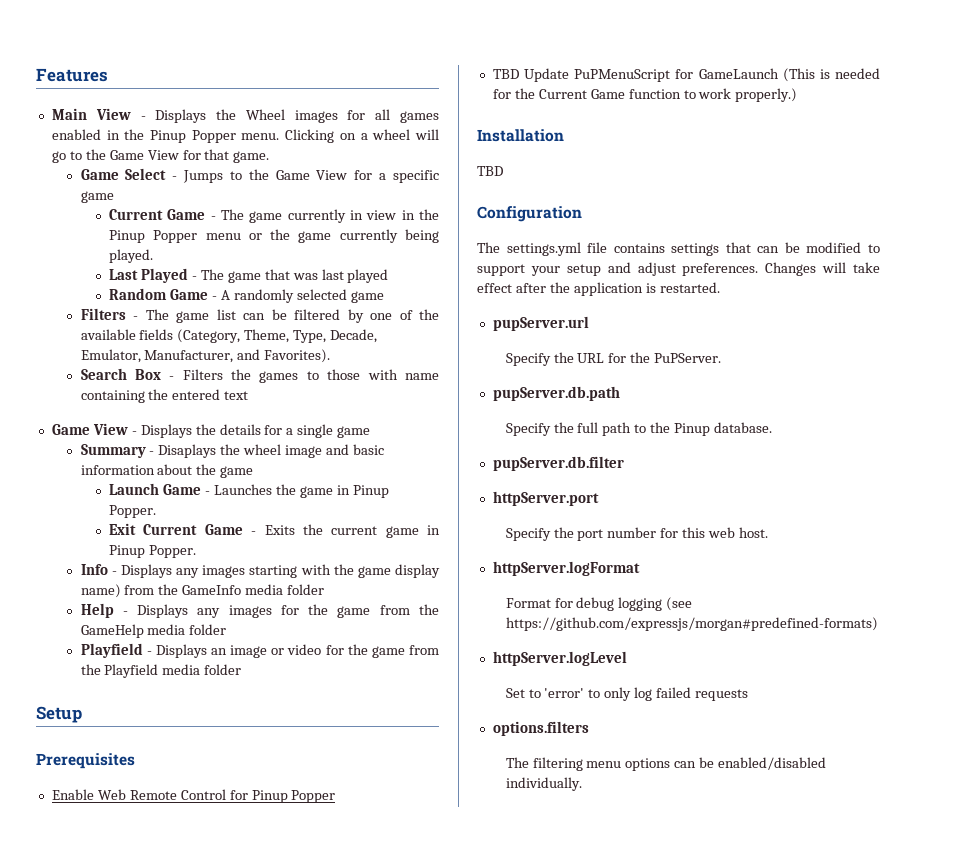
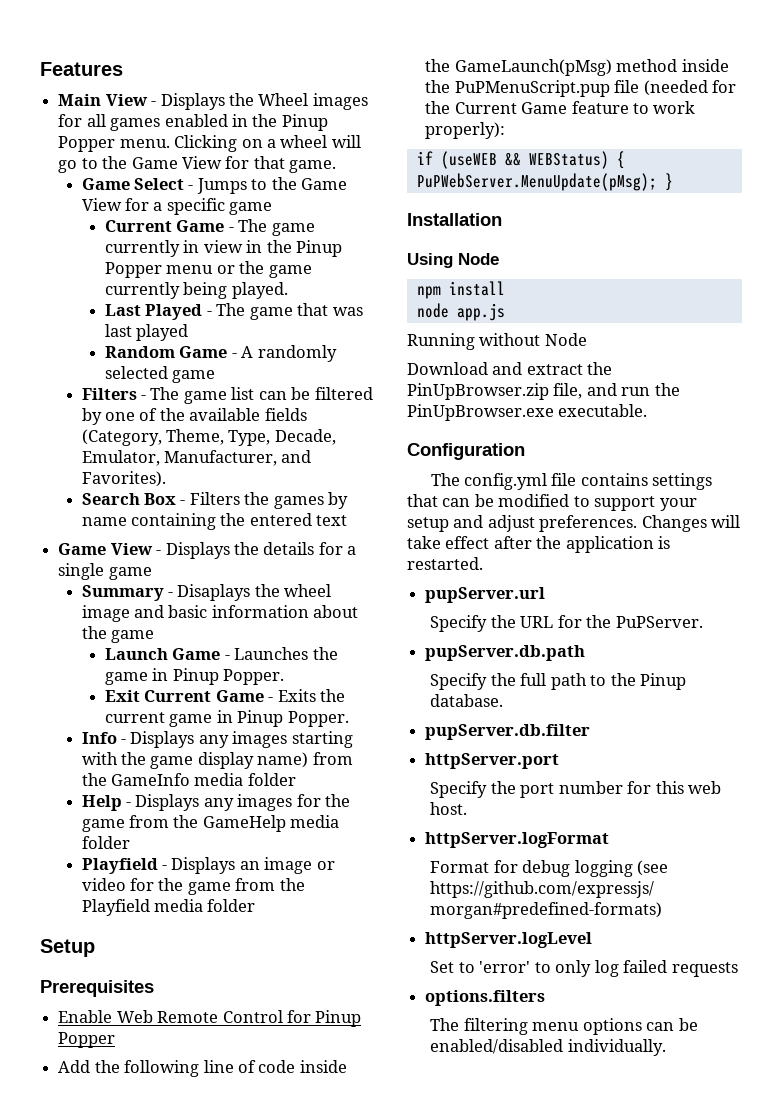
[306,369,398,380] to those with -> [328,492,349,509] by
[492,68,880,82] TBD Update PuPMenuScript for GameLaunch (This is needed -> [58,1060,347,1077] [425,59,729,76] [425,80,708,97] Add the following line of code inside the GameLaunch(pMsg) method inside the PuPMenuScript.pup file (needed
[628,89,681,99] function -> [571,101,629,114] feature
[735,88,798,102] [477,129,564,142] [477,166,503,176] properly.) // Installation // TBD -> [425,122,506,139] [416,151,625,169] [416,173,673,191] [407,213,502,226] [407,253,499,268] [416,281,505,299] [416,303,505,321] [407,333,587,350] [407,362,613,375] [407,383,680,400] [407,404,648,421] properly): // if (useWEB && WEBStatus) { PuPWebServer.MenuUpdate(pMsg); } // Installation // Using Node // npm install // node app.js // Running without Node // Download and extract the PinUpBrowser.zip file, and run the PinUpBrowser.exe executable.
[506,242,581,256] settings.yml -> [463,473,547,490] config.yml

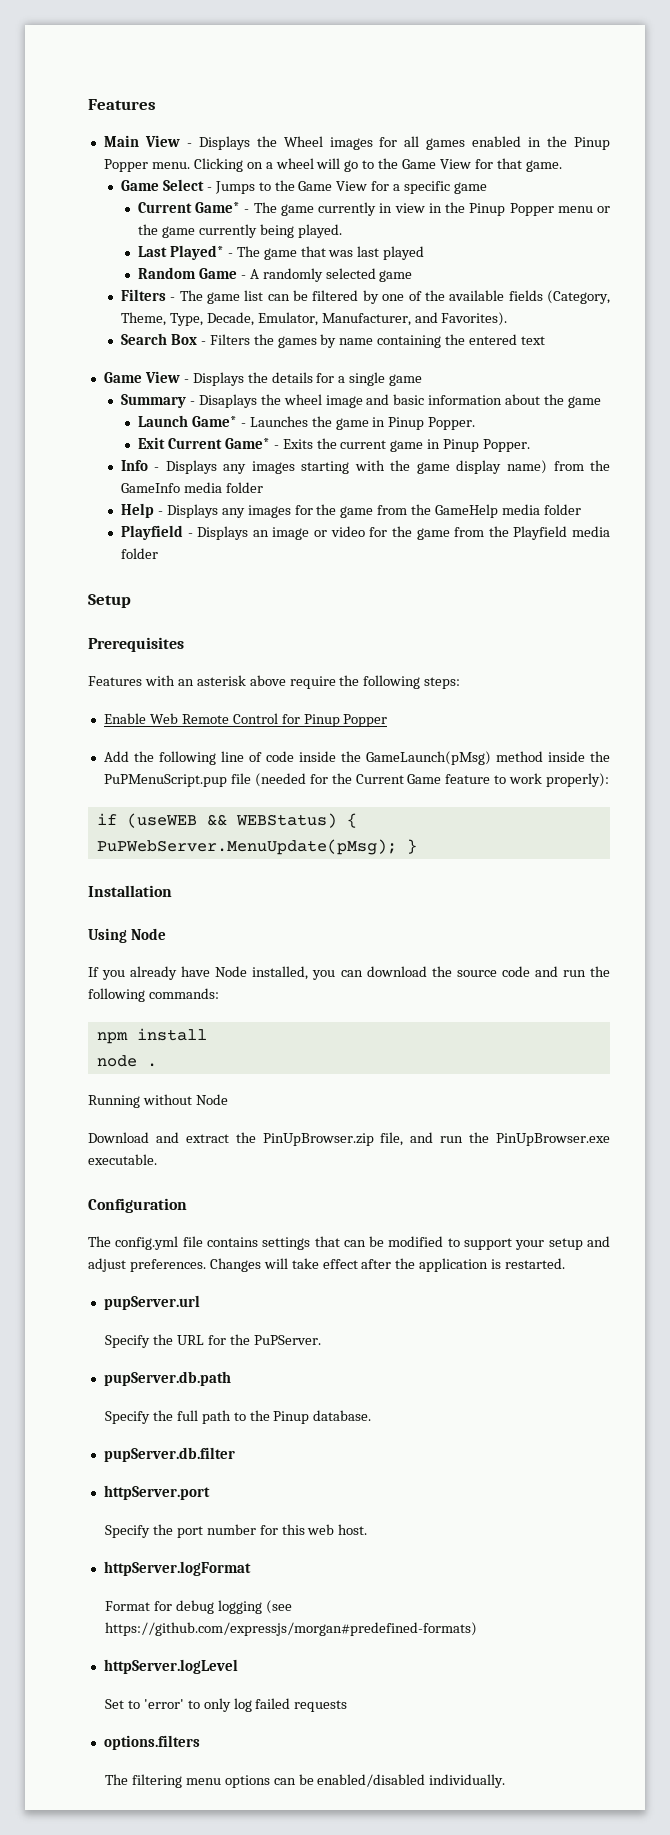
[176,220,225,232] Game -> [195,202,241,213] Game*
[145,304,203,320] Played -> [169,245,224,260] Played*
[172,648,221,660] Game -> [191,416,237,427] Game*
[215,690,264,702] Game -> [224,438,270,449] Game*
(154, 988) none -> [88,675,461,689] // Features with an asterisk above require the following steps:
(499, 259) none -> [88,966,610,980] [88,988,219,1002] // If you already have Node installed, you can download the source code and run the following commands:
[456,303,505,321] app.js -> [146,1063,157,1067] .

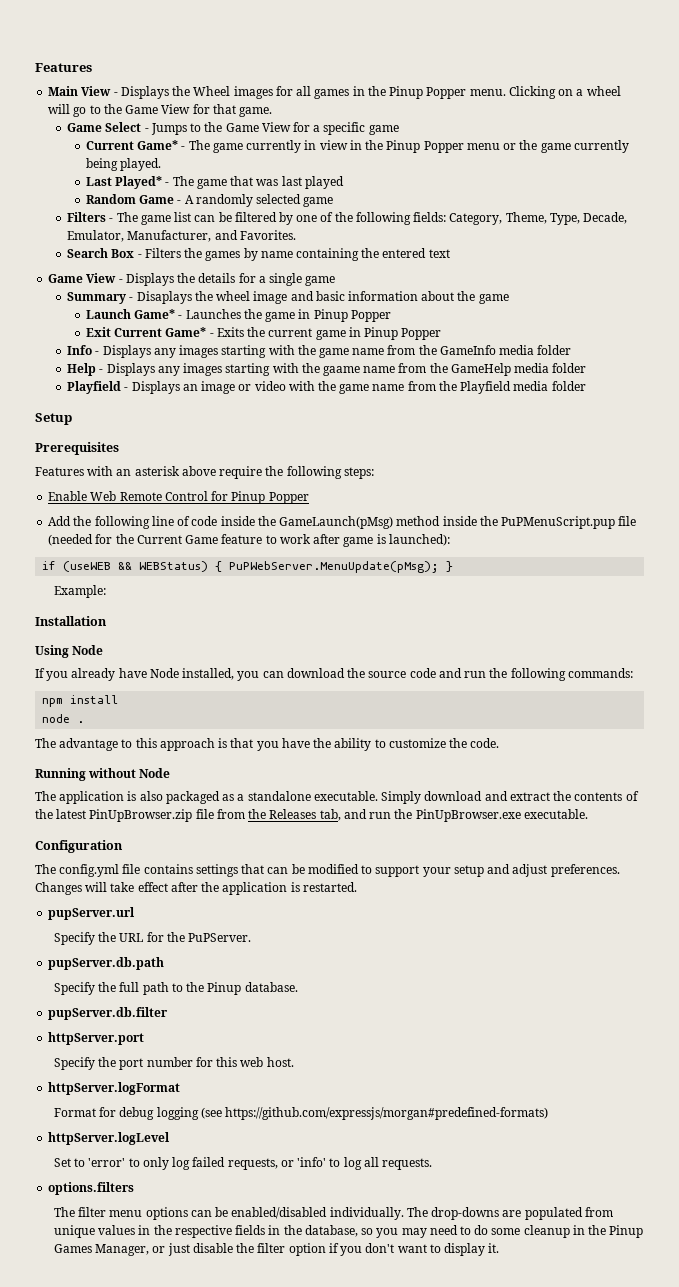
[472,136,522,147] enabled -> (350, 94) none
[449,290,610,304] available fields (Category, -> [355,212,503,225] following fields: Category,
[441,312,508,326] Favorites). -> [239,230,296,240] Favorites.
[428,417,476,430] Popper. -> [350,310,391,322] Popper
[483,439,531,452] Popper. -> [401,328,442,340] Popper
[456,460,547,474] display name) -> [352,348,385,355] name
[294,504,374,518] for the game -> [225,363,396,376] starting with the gaame name
[369,526,450,540] for the game -> [288,381,405,394] with the game name
[546,773,610,787] properly): -> [313,534,450,547] after game is launched):
(417, 846) none -> [53,585,106,598] // Example:
[88,1094,228,1108] [88,1132,404,1146] Running without Node // Download and extract the PinUpBrowser.zip file, -> [35,738,500,751] [35,768,171,781] [35,791,639,804] [35,809,341,822] The advantage to this approach is that you have the ability to customize the code. // Running without Node // The application is also packaged as a standalone executable. Simply download and extract the contents of the latest PinUpBrowser.zip file from the Releases tab,
[294,1700,348,1712] requests -> [227,1157,432,1170] requests, or 'info' to log all requests.
[131,1774,182,1788] filtering -> [78,1207,107,1217] filter
(506, 1781) none -> [406,1207,613,1220] [53,1225,644,1238] [53,1243,500,1256] The drop-downs are populated from unique values in the respective fields in the database, so you may need to do some cleanup in the Pinup Games Manager, or just disable the filter option if you don't want to display it.

